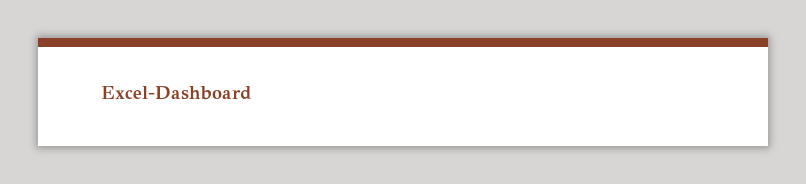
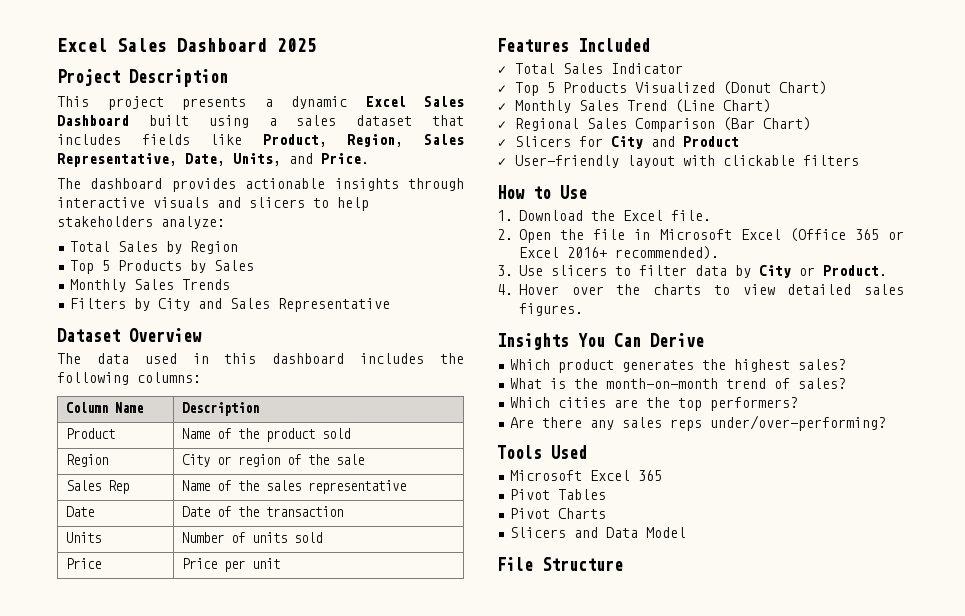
[101,86,252,100] Excel-Dashboard -> [57,38,317,52] [57,69,228,87] [57,96,464,110] [57,115,464,128] [57,134,464,147] [57,153,369,167] [57,178,464,192] [57,197,369,211] [57,216,225,229] [70,241,239,254] [70,260,255,274] [70,279,231,292] [70,298,391,312] [57,328,202,342] [57,353,464,364] [57,372,201,385] [65,402,143,413] [181,402,259,416] [65,428,115,439] [181,428,350,442] [65,454,108,467] [181,454,364,467] [65,480,129,494] [181,480,406,494] [65,506,94,517] [181,506,343,517] [65,532,101,543] [181,532,322,543] [65,558,101,569] [181,558,280,572] [497,38,650,52] [497,63,683,74] [497,81,827,96] [497,99,771,113] [497,117,811,132] [497,136,739,149] [497,155,859,168] [497,185,587,199] [497,210,711,221] [497,228,904,243] [519,246,719,260] [497,265,887,278] [497,284,904,295] [519,303,583,316] [497,333,704,350] [510,359,847,373] [510,378,847,389] [510,397,799,411] [510,415,887,431] [497,445,587,459] [510,470,663,481] [510,489,607,500] [510,508,607,519] [510,527,687,538] [497,557,623,571] Excel Sales Dashboard 2025 // Project Description // This project presents a dynamic Excel Sales Dashboard built using a sales dataset that includes fields like Product, Region, Sales Representative, Date, Units, and Price. // The dashboard provides actionable insights through interactive visuals and slicers to help stakeholders analyze: // Total Sales by Region // Top 5 Products by Sales // Monthly Sales Trends // Filters by City and Sales Representative // Dataset Overview // The data used in this dashboard includes the following columns: // Column Name | Description // Product | Name of the product sold // Region | City or region of the sale // Sales Rep | Name of the sales representative // Date | Date of the transaction // Units | Number of units sold // Price | Price per unit // Features Included // ✓ Total Sales Indicator // ✓ Top 5 Products Visualized (Donut Chart) // ✓ Monthly Sales Trend (Line Chart) // ✓ Regional Sales Comparison (Bar Chart) // ✓ Slicers for City and Product // ✓ User-friendly layout with clickable filters // How to Use // 1. Download the Excel file. // 2. Open the file in Microsoft Excel (Office 365 or Excel 2016+ recommended). // 3. Use slicers to filter data by City or Product. // 4. Hover over the charts to view detailed sales figures. // Insights You Can Derive // Which product generates the highest sales? // What is the month-on-month trend of sales? // Which cities are the top performers? // Are there any sales reps under/over-performing? // Tools Used // Microsoft Excel 365 // Pivot Tables // Pivot Charts // Slicers and Data Model // File Structure

